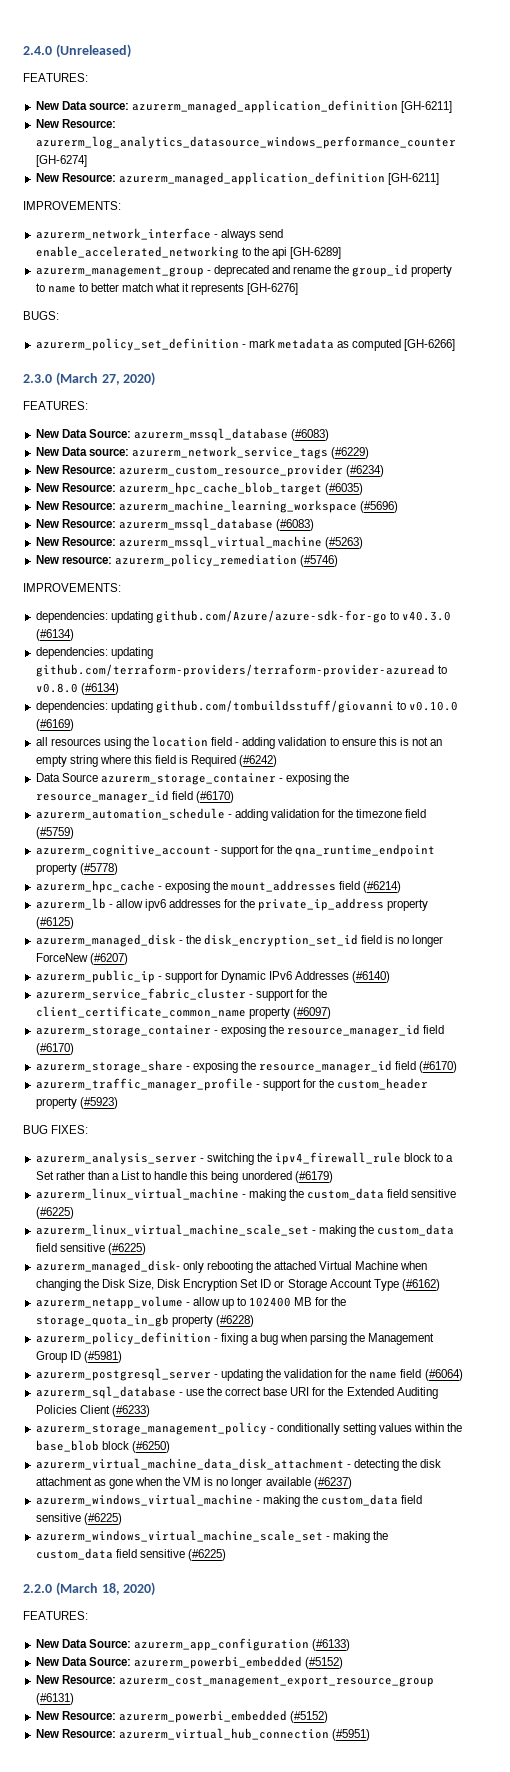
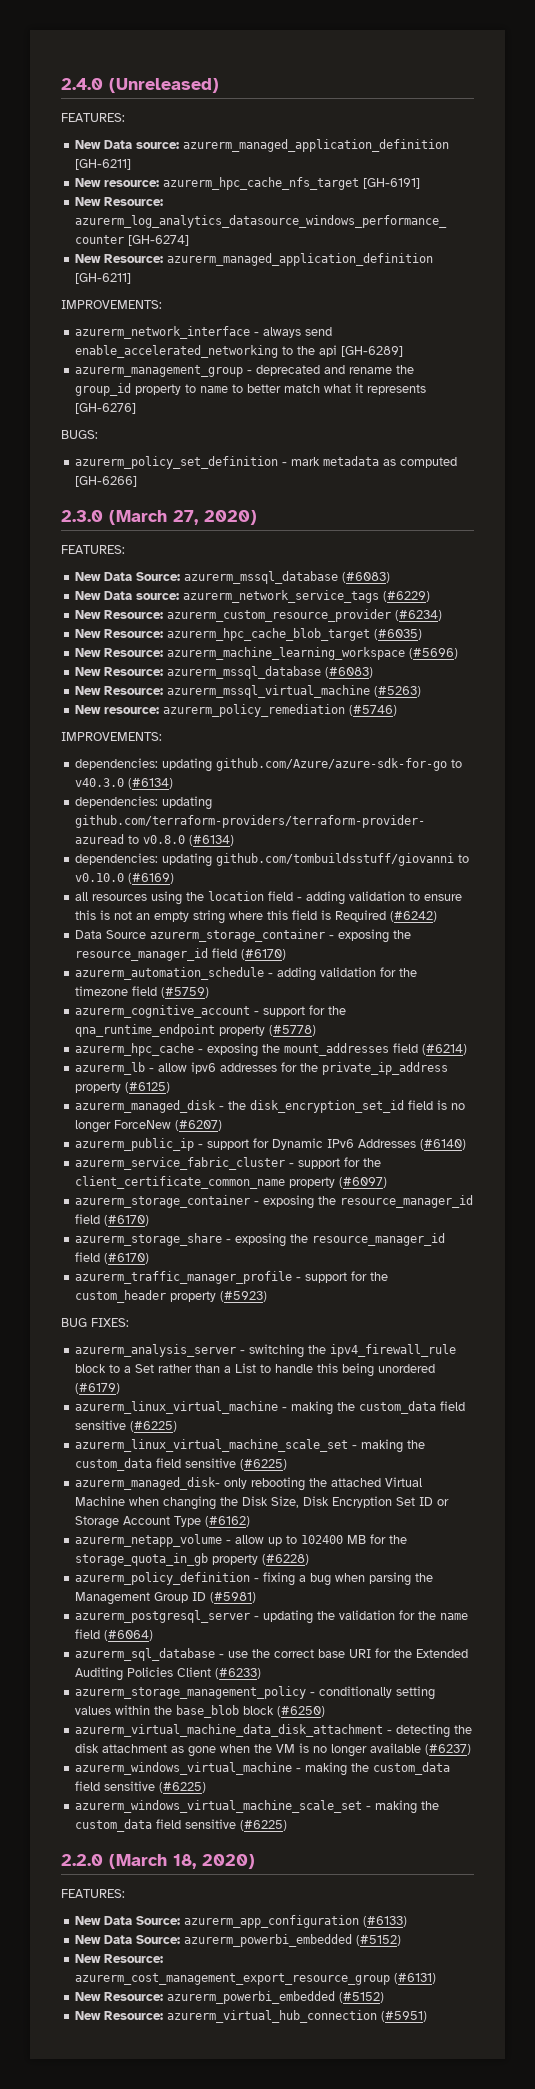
(453, 107) none -> [75,177,421,190] // New resource: azurerm_hpc_cache_nfs_target [GH-6191]

